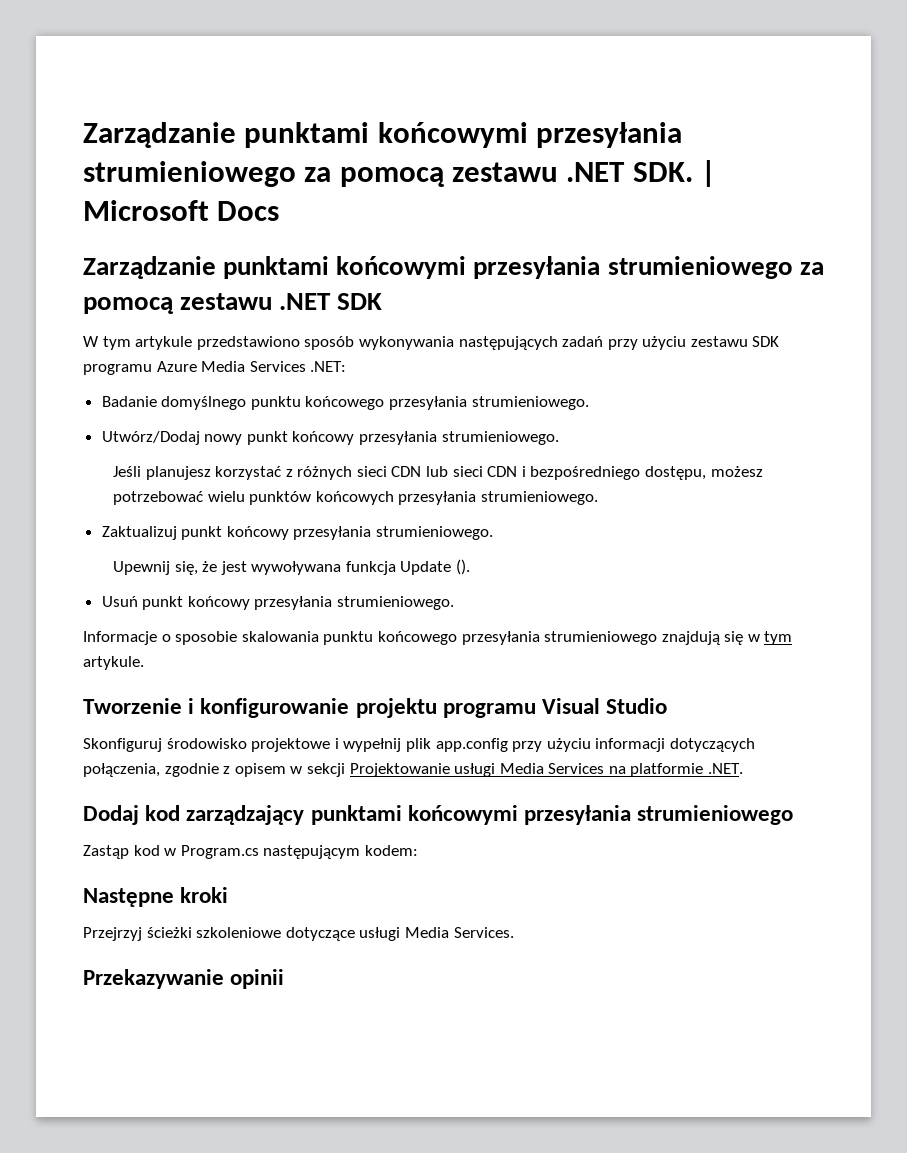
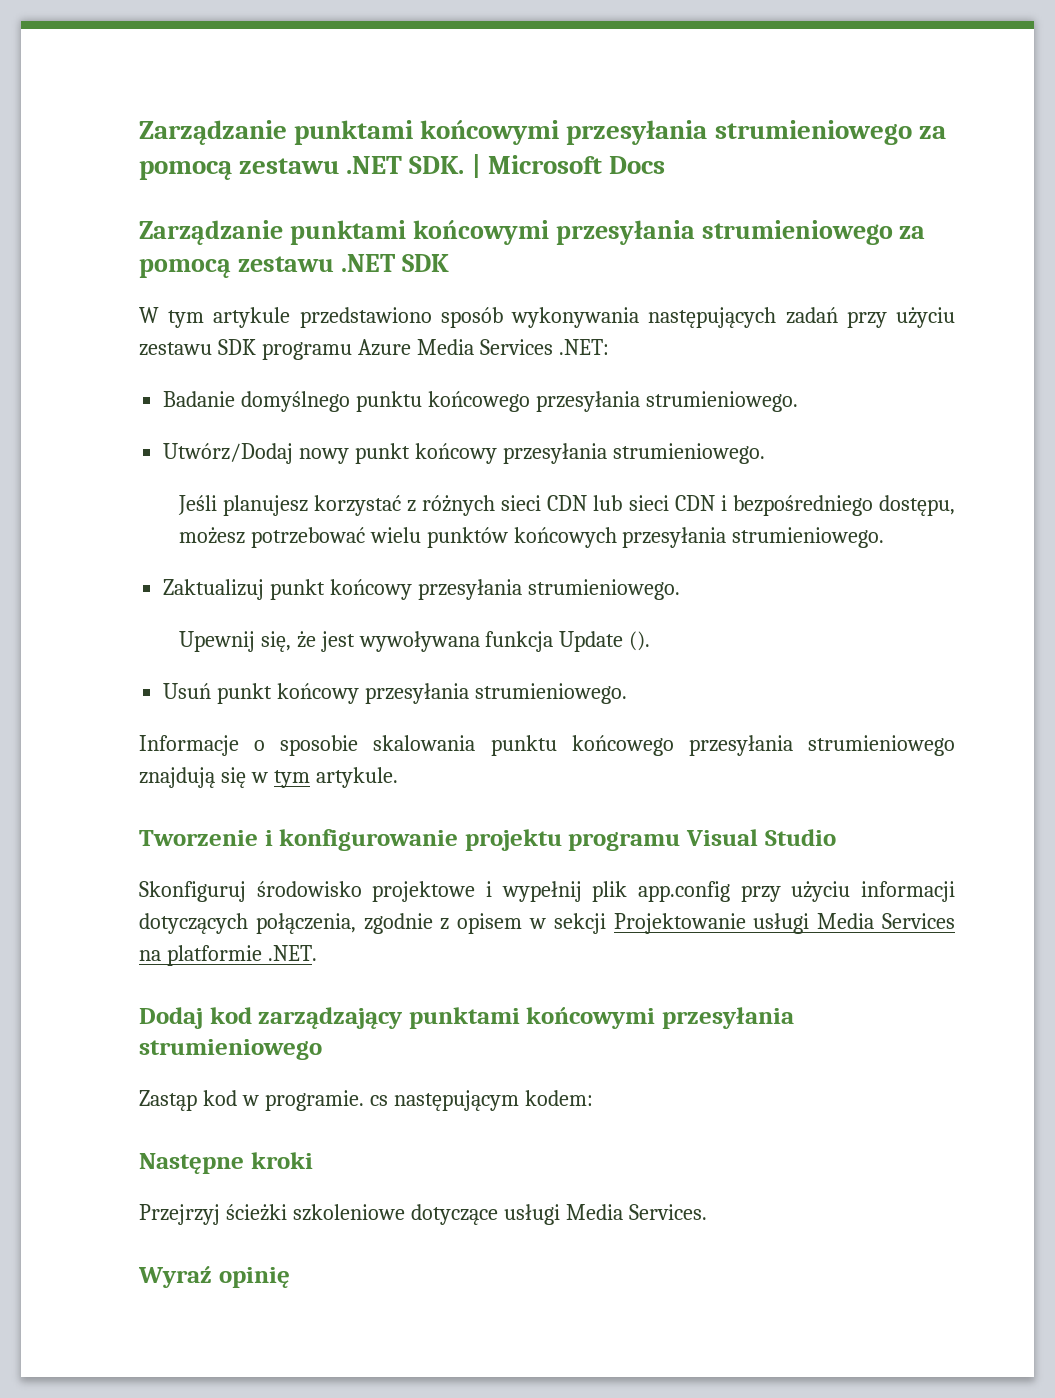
[180,845,259,859] Program.cs -> [264,1090,388,1111] programie. cs
[83,969,285,989] Przekazywanie opinii -> [138,1266,290,1288] Wyraź opinię

